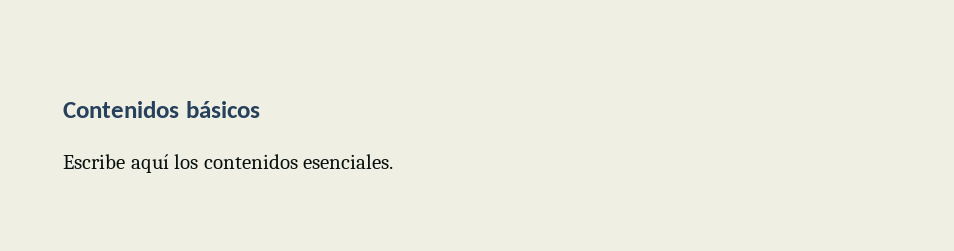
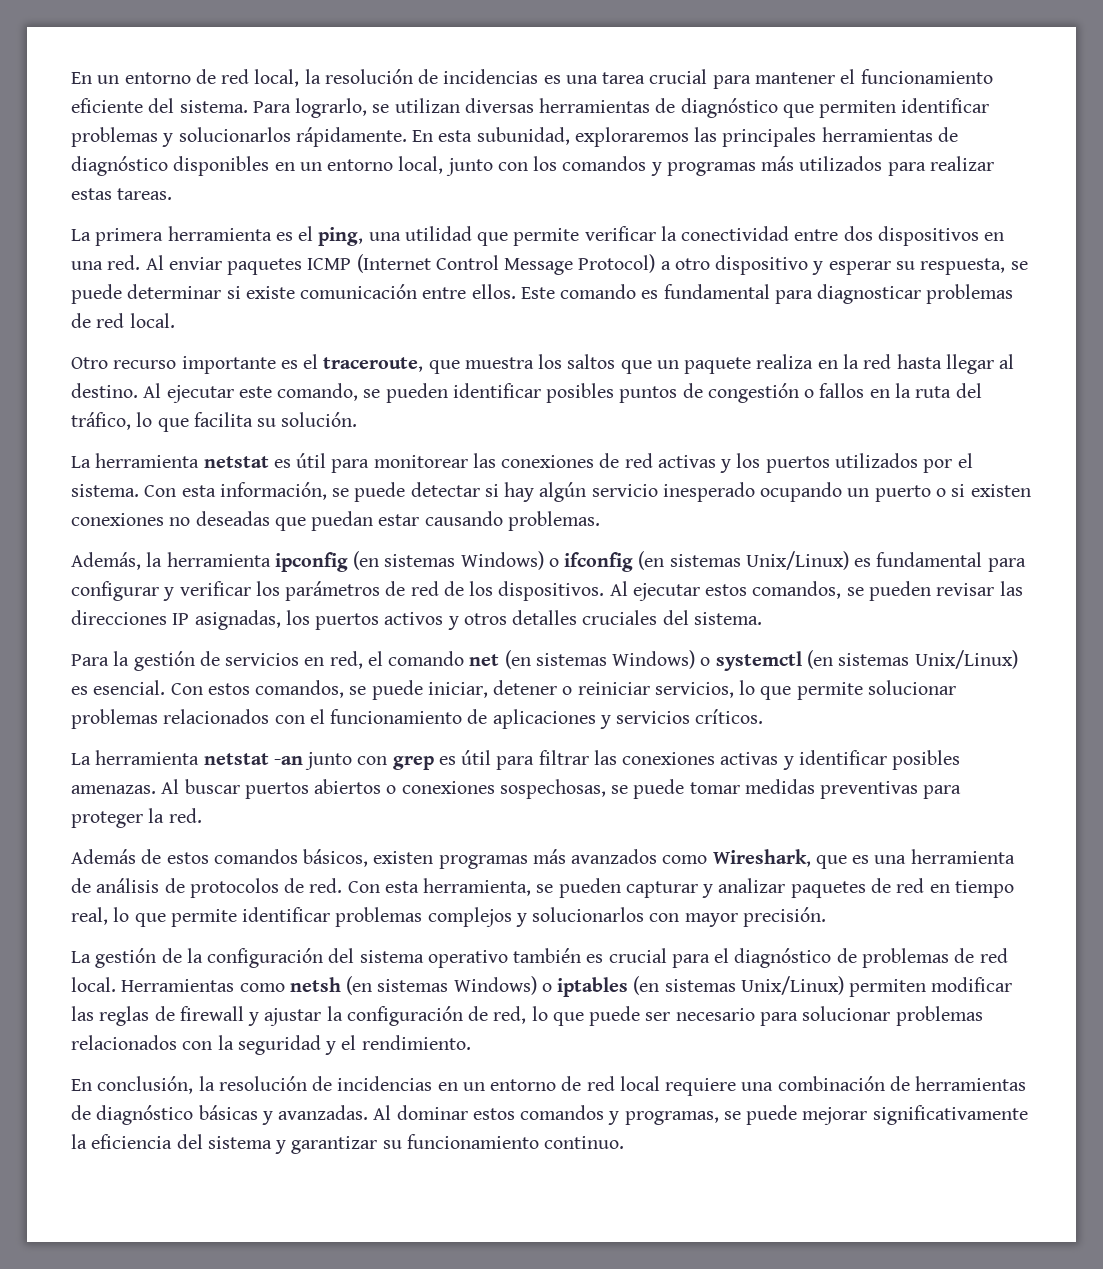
[63,101,260,118] [63,154,394,173] Contenidos básicos // Escribe aquí los contenidos esenciales. -> [71,69,993,89] [71,98,990,118] [71,127,958,147] [71,156,994,176] [71,188,173,200] [71,226,1005,246] [71,254,1028,275] [71,284,1014,304] [71,313,175,328] [71,354,1015,374] [71,383,982,403] [71,412,358,432] [71,453,973,473] [71,482,1031,502] [71,511,600,531] [71,551,1026,572] [71,581,1023,601] [71,610,762,630] [71,650,1018,671] [71,680,956,700] [71,709,764,729] [71,750,961,770] [71,779,962,799] [71,808,202,828] [71,849,1015,869] [71,878,1014,898] [71,907,826,927] [71,948,1008,968] [71,976,1013,997] [71,1006,983,1026] [71,1035,471,1055] [71,1076,1027,1096] [71,1105,1028,1125] [71,1134,625,1154] En un entorno de red local, la resolución de incidencias es una tarea crucial para mantener el funcionamiento eficiente del sistema. Para lograrlo, se utilizan diversas herramientas de diagnóstico que permiten identificar problemas y solucionarlos rápidamente. En esta subunidad, exploraremos las principales herramientas de diagnóstico disponibles en un entorno local, junto con los comandos y programas más utilizados para realizar estas tareas. // La primera herramienta es el ping, una utilidad que permite verificar la conectividad entre dos dispositivos en una red. Al enviar paquetes ICMP (Internet Control Message Protocol) a otro dispositivo y esperar su respuesta, se puede determinar si existe comunicación entre ellos. Este comando es fundamental para diagnosticar problemas de red local. // Otro recurso importante es el traceroute, que muestra los saltos que un paquete realiza en la red hasta llegar al destino. Al ejecutar este comando, se pueden identificar posibles puntos de congestión o fallos en la ruta del tráfico, lo que facilita su solución. // La herramienta netstat es útil para monitorear las conexiones de red activas y los puertos utilizados por el sistema. Con esta información, se puede detectar si hay algún servicio inesperado ocupando un puerto o si existen conexiones no deseadas que puedan estar causando problemas. // Además, la herramienta ipconfig (en sistemas Windows) o ifconfig (en sistemas Unix/Linux) es fundamental para configurar y verificar los parámetros de red de los dispositivos. Al ejecutar estos comandos, se pueden revisar las direcciones IP asignadas, los puertos activos y otros detalles cruciales del sistema. // Para la gestión de servicios en red, el comando net (en sistemas Windows) o systemctl (en sistemas Unix/Linux) es esencial. Con estos comandos, se puede iniciar, detener o reiniciar servicios, lo que permite solucionar problemas relacionados con el funcionamiento de aplicaciones y servicios críticos. // La herramienta netstat -an junto con grep es útil para filtrar las conexiones activas y identificar posibles amenazas. Al buscar puertos abiertos o conexiones sospechosas, se puede tomar medidas preventivas para proteger la red. // Además de estos comandos básicos, existen programas más avanzados como Wireshark, que es una herramienta de análisis de protocolos de red. Con esta herramienta, se pueden capturar y analizar paquetes de red en tiempo real, lo que permite identificar problemas complejos y solucionarlos con mayor precisión. // La gestión de la configuración del sistema operativo también es crucial para el diagnóstico de problemas de red local. Herramientas como netsh (en sistemas Windows) o iptables (en sistemas Unix/Linux) permiten modificar las reglas de firewall y ajustar la configuración de red, lo que puede ser necesario para solucionar problemas relacionados con la seguridad y el rendimiento. // En conclusión, la resolución de incidencias en un entorno de red local requiere una combinación de herramientas de diagnóstico básicas y avanzadas. Al dominar estos comandos y programas, se puede mejorar significativamente la eficiencia del sistema y garantizar su funcionamiento continuo.

